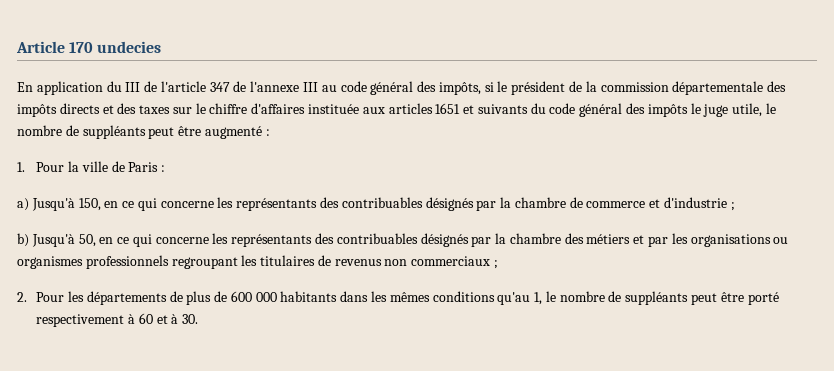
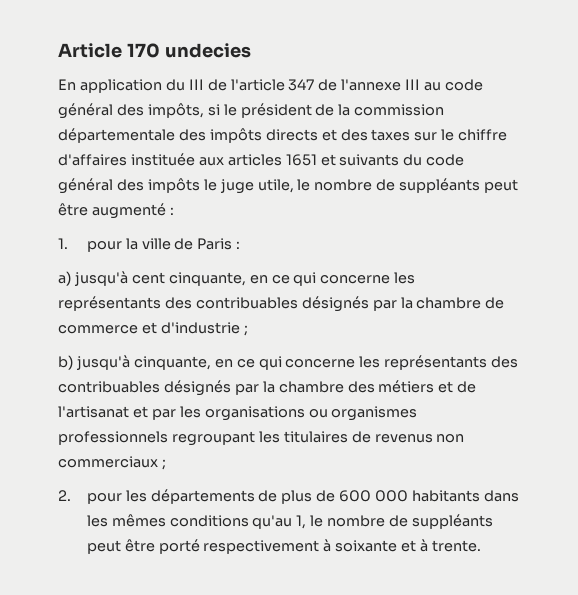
[36,162,65,172] Pour -> [86,241,122,252] pour
[31,198,101,211] Jusqu'à 150, -> [73,271,246,286] jusqu'à cent cinquante,
[31,234,96,247] Jusqu'à 50, -> [75,355,211,370] jusqu'à cinquante,
(645, 239) none -> [457,381,477,393] [58,406,148,418] de l'artisanat et
[36,292,65,302] Pour -> [86,493,122,504] pour
[138,313,153,324] 60 -> [335,540,398,552] soixante
[182,314,199,324] 30. -> [432,540,482,552] trente.

